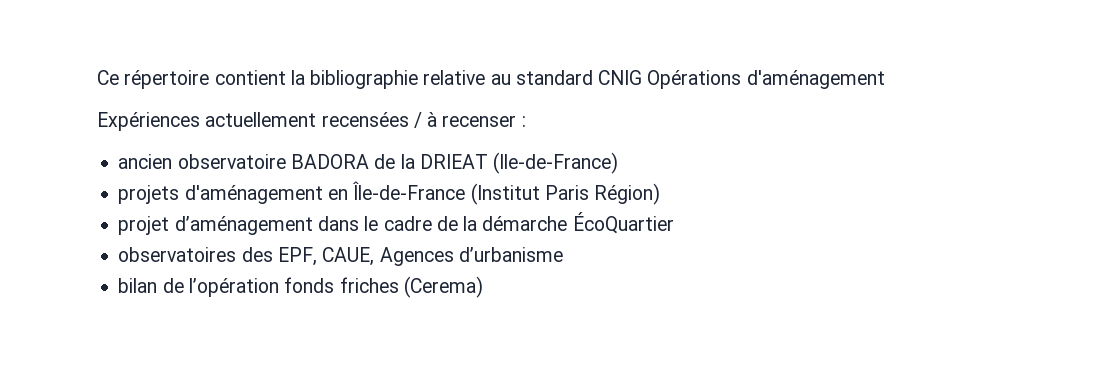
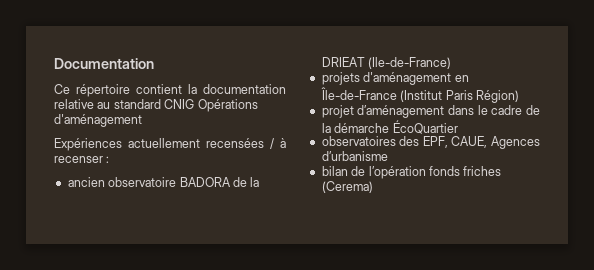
(97, 77) none -> [54,58,154,69] Documentation //
[310,70,419,89] bibliographie -> [203,84,286,94] documentation

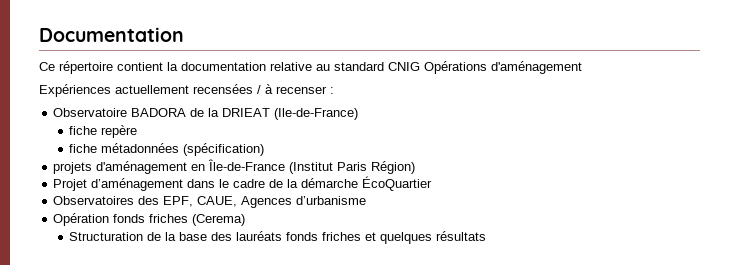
[67,177,177,187] ancien observatoire -> [53,108,128,117] Observatoire
(452, 63) none -> [69,125,138,138] [69,143,265,156] // fiche repère // fiche métadonnées (spécification)
[321,105,354,118] projet -> [53,179,88,191] Projet
[321,136,396,146] observatoires -> [53,196,135,205] Observatoires
[321,166,426,179] bilan de l’opération -> [53,213,110,226] Opération
(373, 187) none -> [69,231,487,244] // Structuration de la base des lauréats fonds friches et quelques résultats

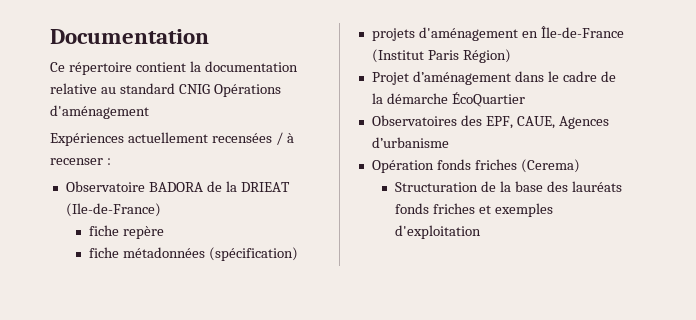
[380,231,487,244] quelques résultats -> [494,203,553,217] [395,225,482,239] exemples d'exploitation

